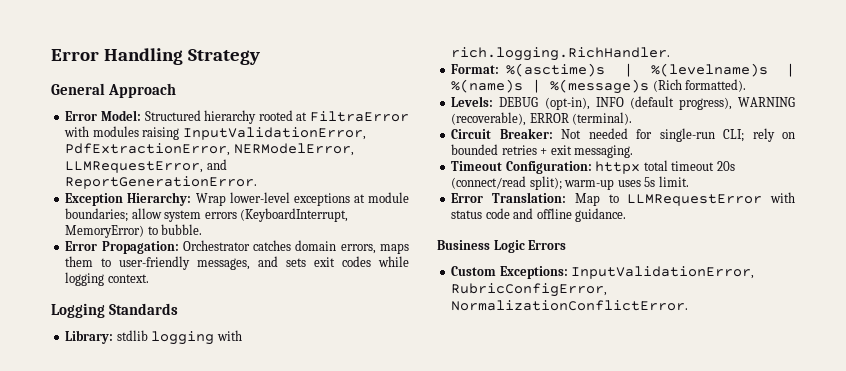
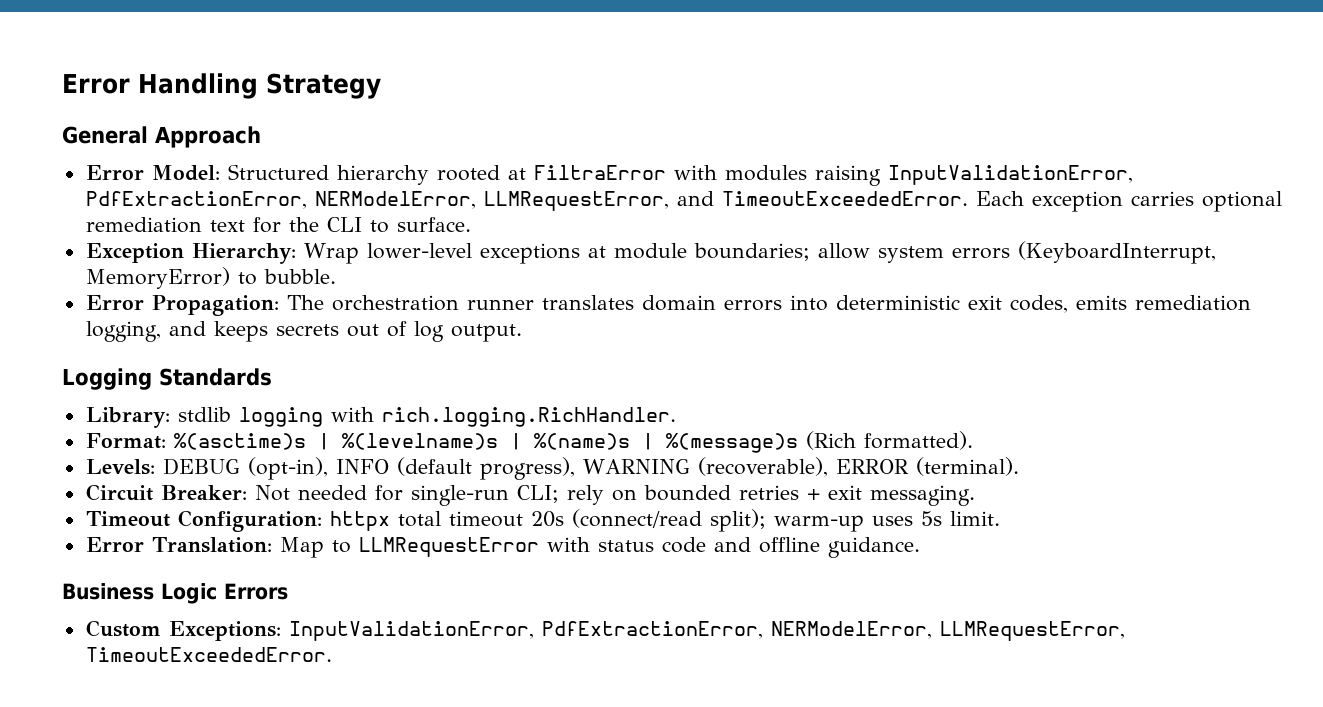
[65,176,258,189] ReportGenerationError. -> [721,191,1282,212] [85,217,471,233] TimeoutExceededError. Each exception carries optional remediation text for the CLI to surface.
[182,240,409,254] [65,256,409,270] [65,272,149,286] Orchestrator catches domain errors, maps them to user-friendly messages, and sets exit codes while logging context. -> [286,295,1251,313] [85,321,522,342] The orchestration runner translates domain errors into deterministic exit codes, emits remediation logging, and keeps secrets out of log output.
[451,283,608,297] [451,300,689,311] RubricConfigError, NormalizationConflictError. -> [541,621,1125,641] [85,647,332,662] PdfExtractionError, NERModelError, LLMRequestError, TimeoutExceededError.

